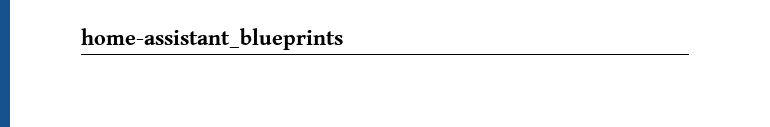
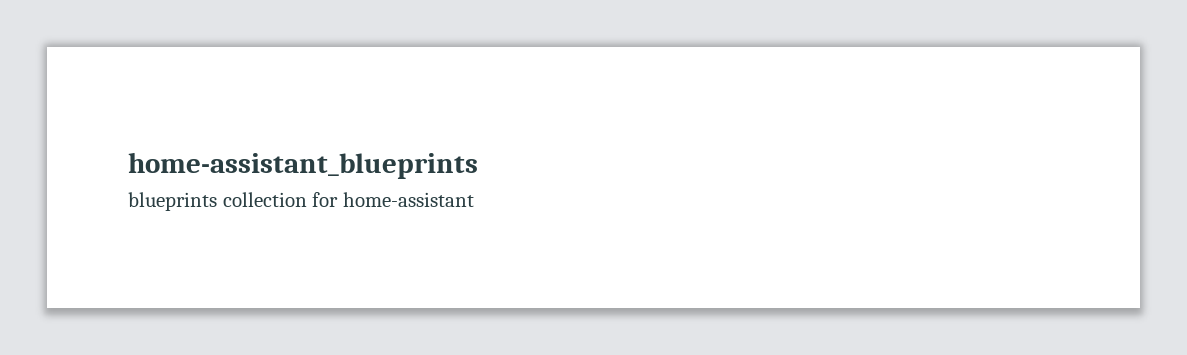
(343, 39) none -> [128,192,474,211] // blueprints collection for home-assistant

